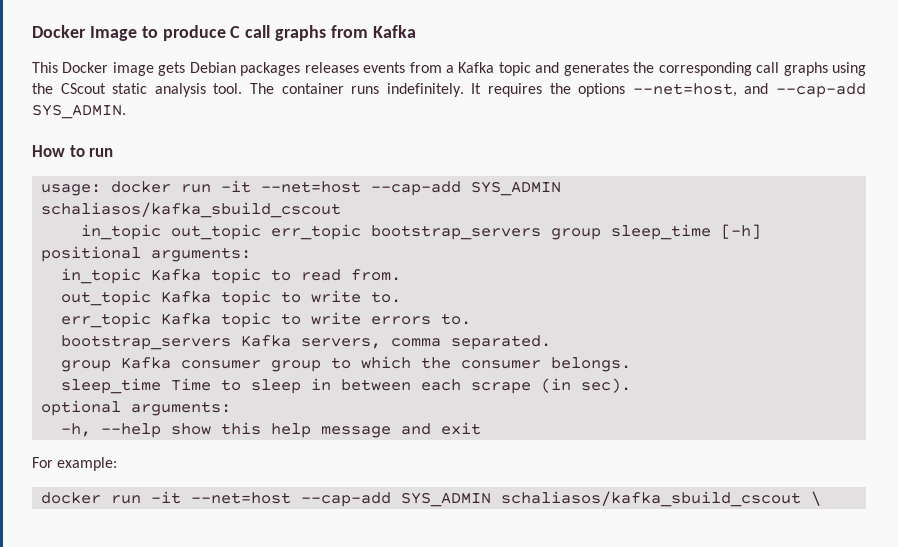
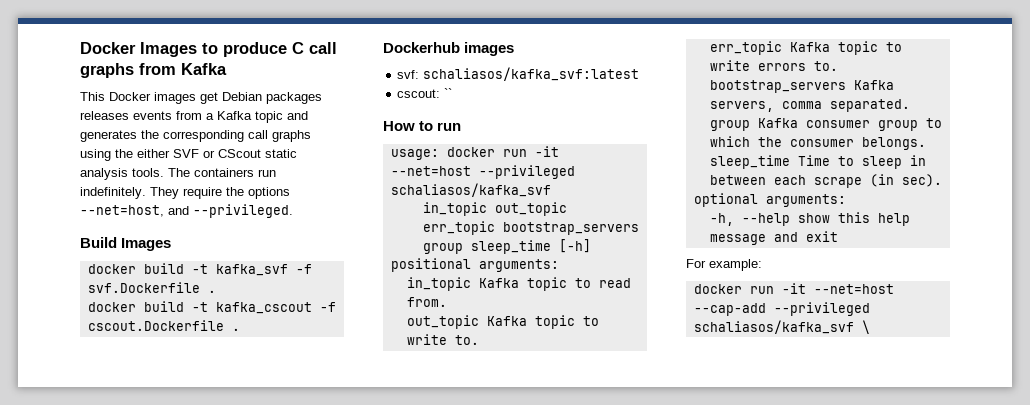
[32,25,137,41] Docker Image -> [80,42,197,57] Docker Images
[112,62,186,76] image gets -> [154,92,218,104] images get
[60,83,867,98] [32,104,126,119] CScout static analysis tool. The container runs indefinitely. It requires the options --net=host, and --cap-add SYS_ADMIN. -> [137,149,297,158] [80,168,276,180] [80,187,290,199] [80,204,293,218] [80,237,172,251] [87,263,312,276] [87,282,216,293] [87,301,336,314] [87,320,240,331] [383,42,515,56] [397,67,640,81] [397,88,453,98] either SVF or CScout static analysis tools. The containers run indefinitely. They require the options --net=host, and --privileged. // Build Images // docker build -t kafka_svf -f svf.Dockerfile . // docker build -t kafka_cscout -f cscout.Dockerfile . // Dockerhub images // svf: schaliasos/kafka_svf:latest // cscout: ``
[371,181,562,196] [41,202,342,218] --cap-add SYS_ADMIN schaliasos/kafka_sbuild_cscout -> [478,165,575,179] [390,183,551,197] --privileged schaliasos/kafka_svf
[401,491,802,507] SYS_ADMIN schaliasos/kafka_sbuild_cscout -> [773,302,870,316] [693,320,854,334] --privileged schaliasos/kafka_svf

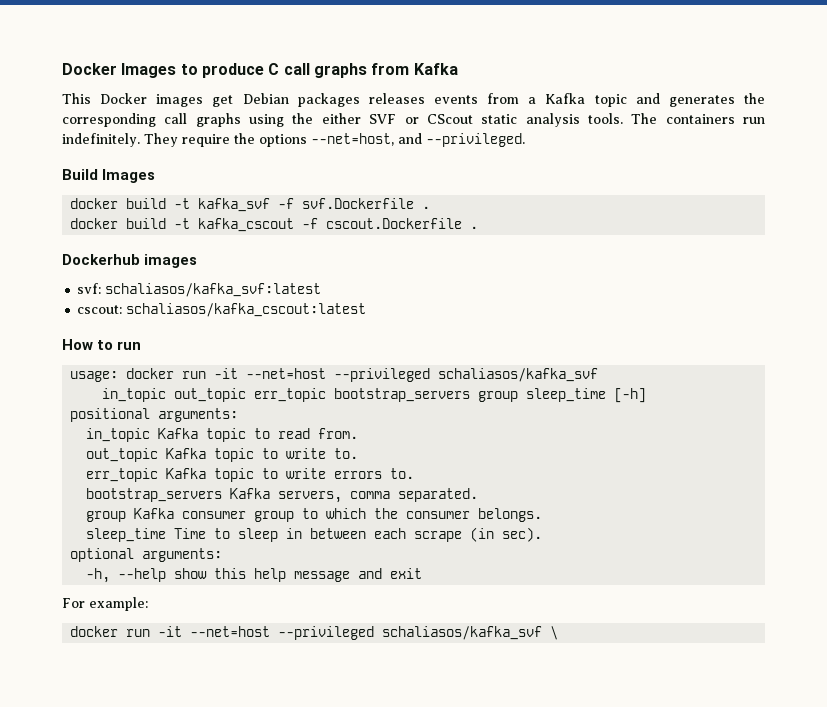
[444,88,453,98] `` -> [126,303,367,317] schaliasos/kafka_cscout:latest
[693,303,766,316] --cap-add -> (271, 631) none

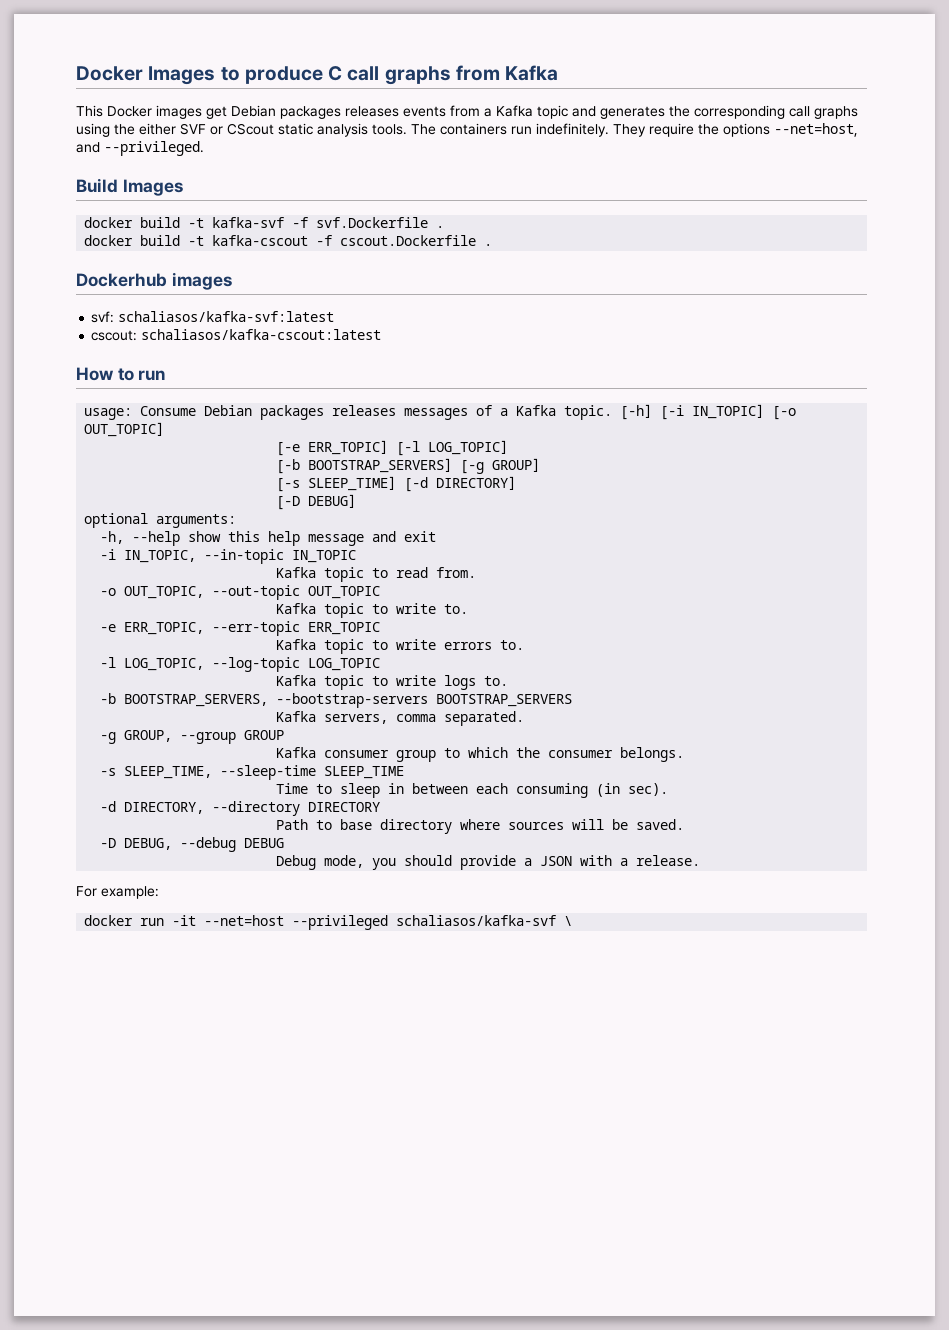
[198,198,271,212] kafka_svf -> [212,217,285,228] kafka-svf
[198,218,295,232] kafka_cscout -> [212,235,309,246] kafka-cscout
[105,283,322,297] schaliasos/kafka_svf:latest -> [118,311,335,322] schaliasos/kafka-svf:latest
[126,303,367,317] schaliasos/kafka_cscout:latest -> [141,329,382,340] schaliasos/kafka-cscout:latest
[126,368,599,382] [102,388,647,403] [70,408,239,422] [86,428,359,442] [86,448,359,462] [86,468,415,482] [86,488,479,503] [86,508,543,522] [86,527,543,542] docker run -it --net=host --privileged schaliasos/kafka_svf // in_topic out_topic err_topic bootstrap_servers group sleep_time [-h] // positional arguments: // in_topic Kafka topic to read from. // out_topic Kafka topic to write to. // err_topic Kafka topic to write errors to. // bootstrap_servers Kafka servers, comma separated. // group Kafka consumer group to which the consumer belongs. // sleep_time Time to sleep in between each scrape (in sec). -> [140,404,797,420] [84,422,165,437] [276,440,509,456] [276,458,541,474] [276,476,517,492] [276,494,357,510] Consume Debian packages releases messages of a Kafka topic. [-h] [-i IN_TOPIC] [-o OUT_TOPIC] // [-e ERR_TOPIC] [-l LOG_TOPIC] // [-b BOOTSTRAP_SERVERS] [-g GROUP] // [-s SLEEP_TIME] [-d DIRECTORY] // [-D DEBUG]
(423, 573) none -> [100,549,357,564] [276,567,477,582] [100,585,381,600] [276,603,469,618] [100,621,381,636] [276,639,525,654] [100,657,381,672] [276,675,509,690] [100,693,573,708] [276,711,525,726] [100,730,285,744] [276,747,685,762] [100,765,405,780] [276,783,669,798] [100,801,381,816] [276,819,685,834] [100,837,285,852] [276,855,701,870] // -i IN_TOPIC, --in-topic IN_TOPIC // Kafka topic to read from. // -o OUT_TOPIC, --out-topic OUT_TOPIC // Kafka topic to write to. // -e ERR_TOPIC, --err-topic ERR_TOPIC // Kafka topic to write errors to. // -l LOG_TOPIC, --log-topic LOG_TOPIC // Kafka topic to write logs to. // -b BOOTSTRAP_SERVERS, --bootstrap-servers BOOTSTRAP_SERVERS // Kafka servers, comma separated. // -g GROUP, --group GROUP // Kafka consumer group to which the consumer belongs. // -s SLEEP_TIME, --sleep-time SLEEP_TIME // Time to sleep in between each consuming (in sec). // -d DIRECTORY, --directory DIRECTORY // Path to base directory where sources will be saved. // -D DEBUG, --debug DEBUG // Debug mode, you should provide a JSON with a release.
[382,626,543,640] schaliasos/kafka_svf -> [396,915,557,926] schaliasos/kafka-svf

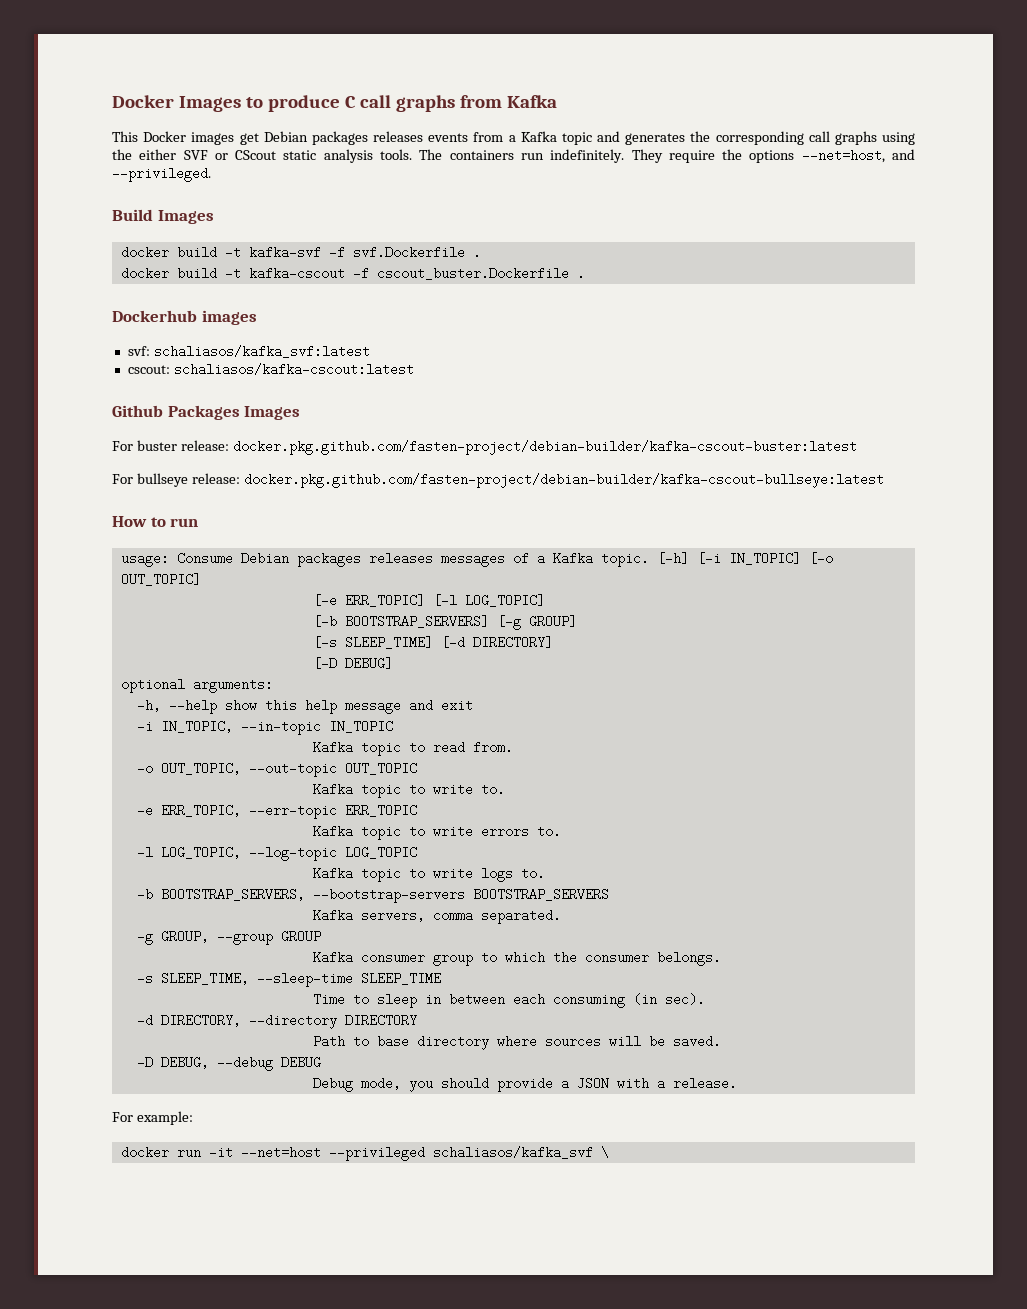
[340,235,477,246] cscout.Dockerfile -> [376,267,569,280] cscout_buster.Dockerfile
[118,311,335,322] schaliasos/kafka-svf:latest -> [153,345,370,358] schaliasos/kafka_svf:latest
(382, 334) none -> [112,405,301,420] [112,440,857,455] [112,473,884,488] // Github Packages Images // For buster release: docker.pkg.github.com/fasten-project/debian-builder/kafka-cscout-buster:latest // For bullseye release: docker.pkg.github.com/fasten-project/debian-builder/kafka-cscout-bullseye:latest
[396,915,557,926] schaliasos/kafka-svf -> [432,1146,593,1159] schaliasos/kafka_svf

